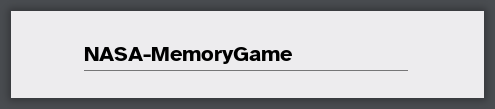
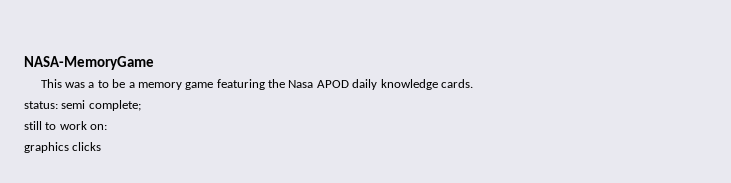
(293, 55) none -> [40,79,473,90] [24,100,141,111] [24,121,108,130] [24,142,102,153] // This was a to be a memory game featuring the Nasa APOD daily knowledge cards. // status: semi complete; // still to work on: // graphics clicks

